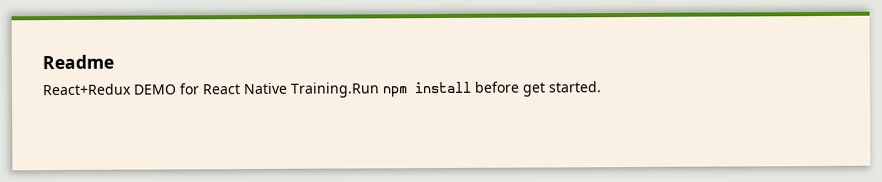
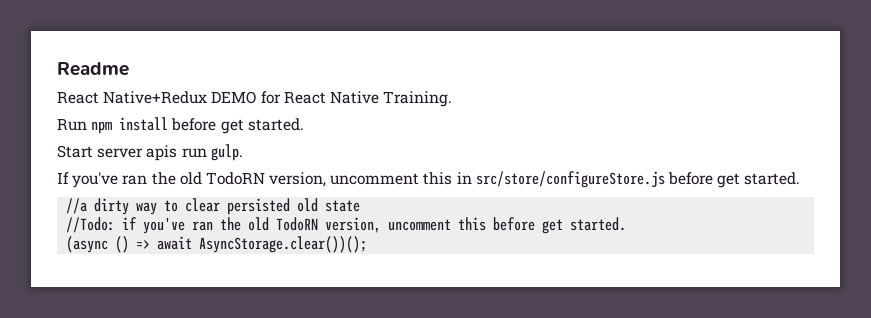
[42,83,132,96] React+Redux -> [57,91,208,104] React Native+Redux
[290,82,380,98] Training.Run -> [383,91,453,107] [57,119,87,131] Training. // Run
(602, 87) none -> [57,144,243,161] [57,171,801,188] [66,198,361,215] [66,217,627,234] [66,236,368,253] // Start server apis run gulp. // If you've ran the old TodoRN version, uncomment this in src/store/configureStore.js before get started. // //a dirty way to clear persisted old state // //Todo: if you've ran the old TodoRN version, uncomment this before get started. // (async () => await AsyncStorage.clear())();

